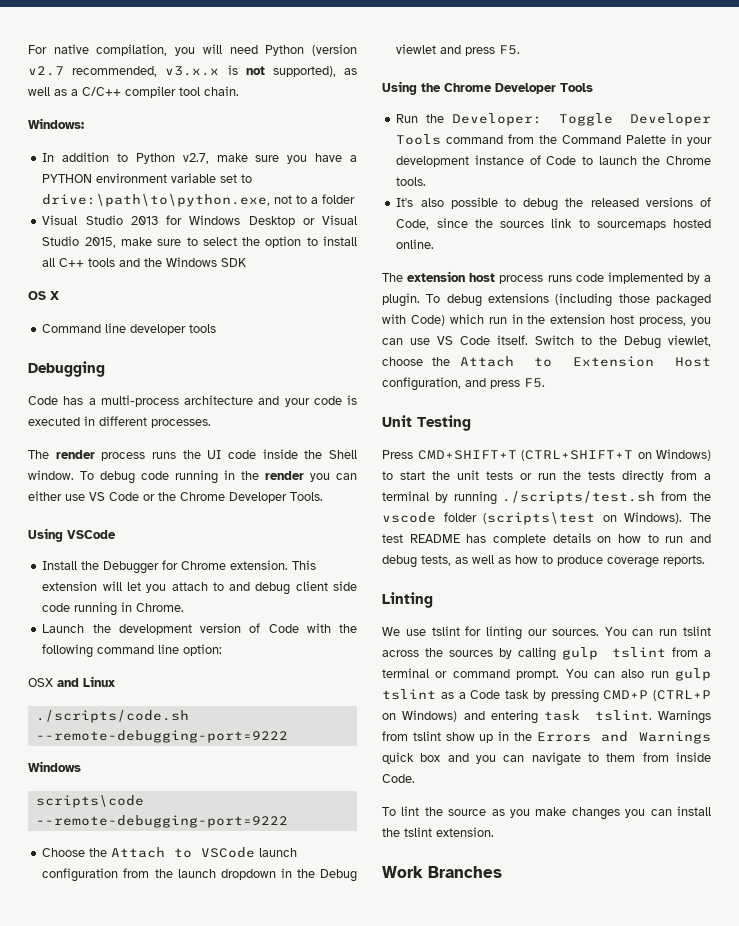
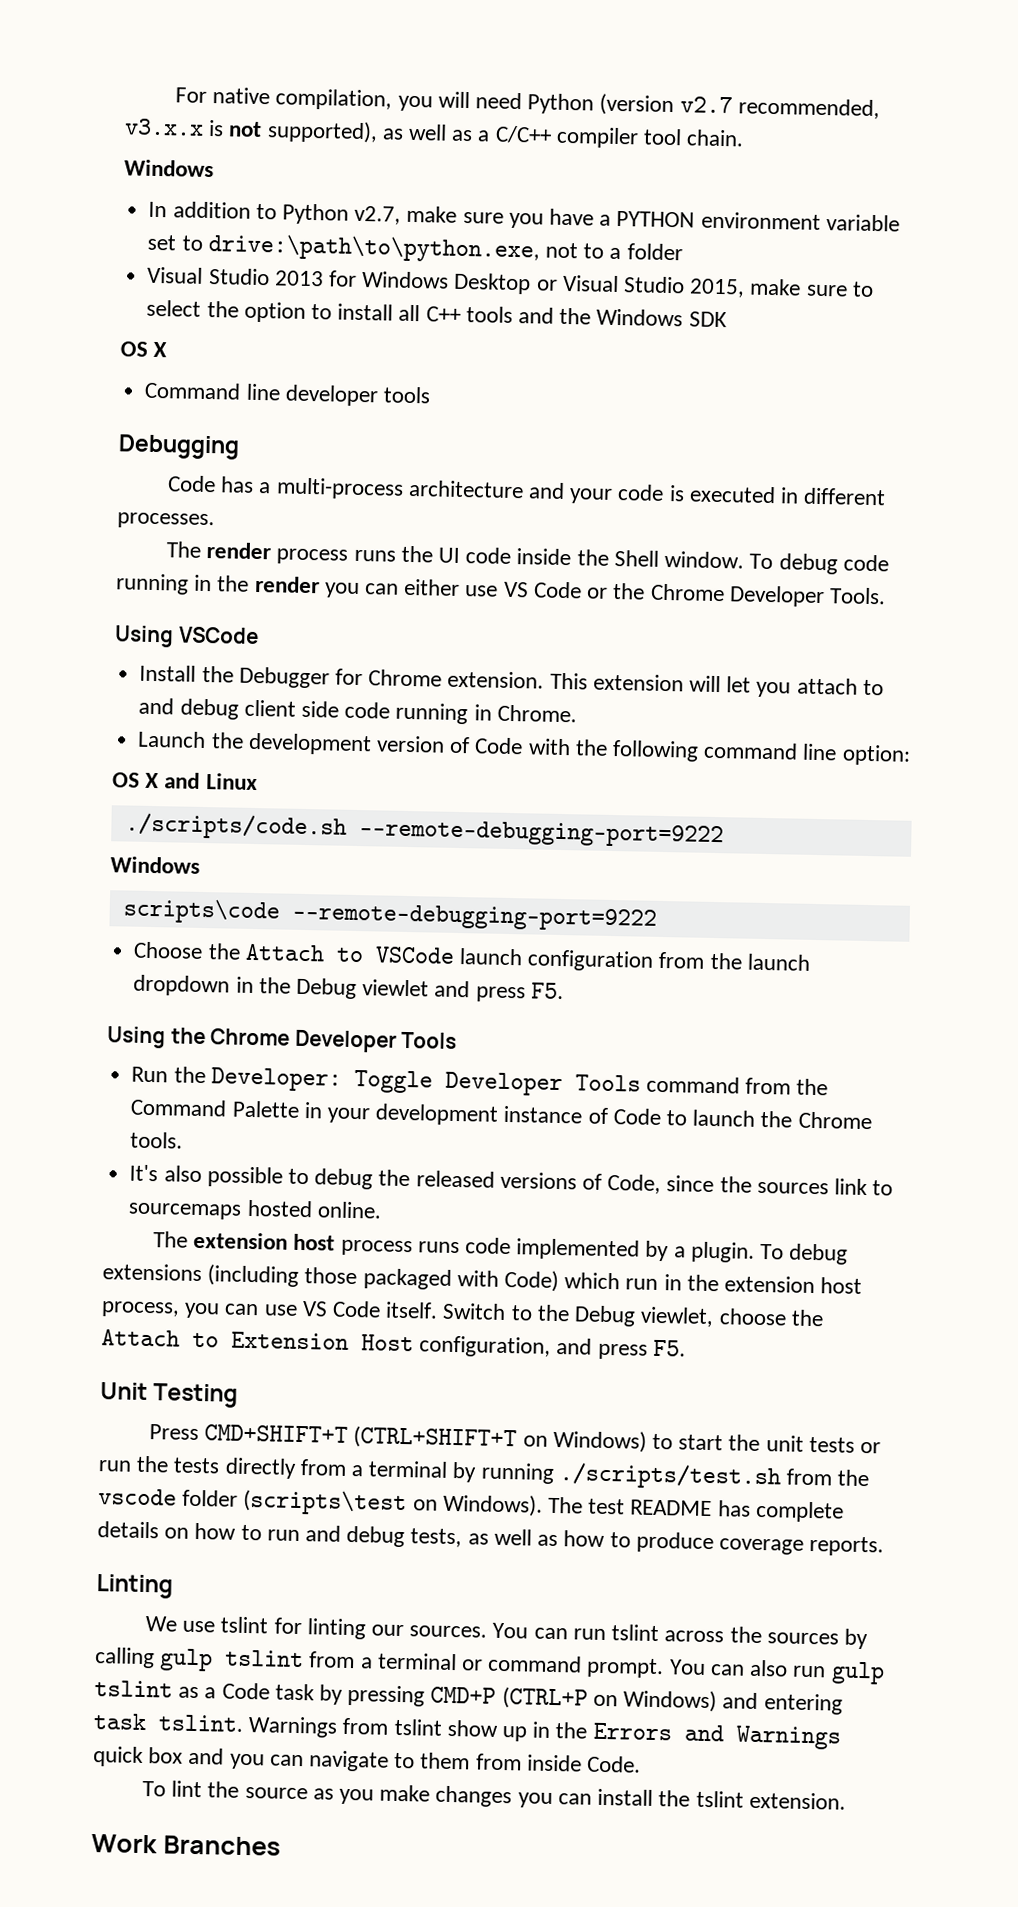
[28,118,84,129] Windows: -> [124,159,214,178] Windows
[28,678,53,687] OSX -> [112,772,160,789] OS X

